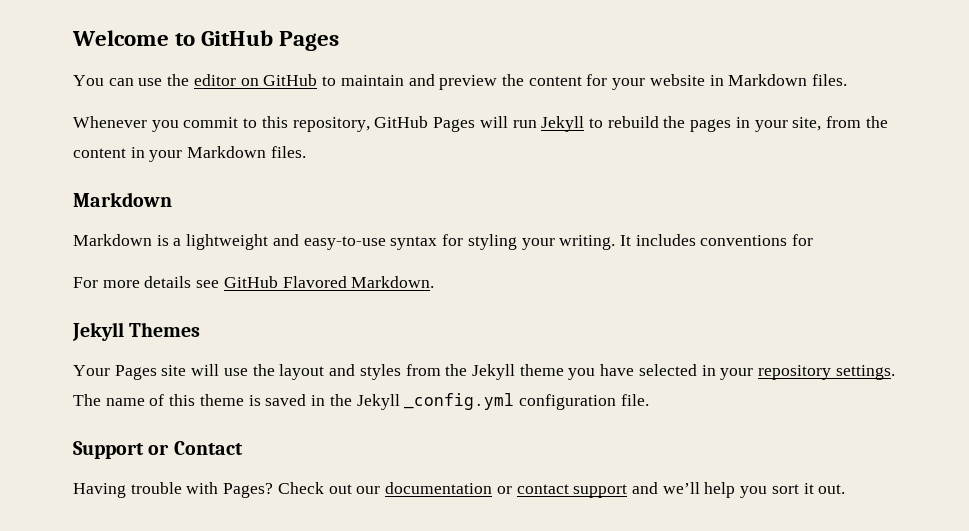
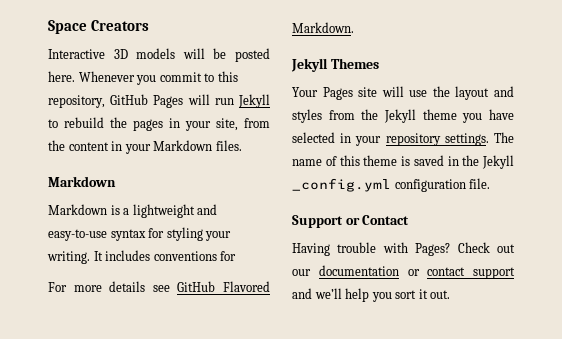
[72,30,340,51] [73,74,848,90] Welcome to GitHub Pages // You can use the editor on GitHub to maintain and preview the content for your website in Markdown files. // -> [48,20,149,34] [48,48,270,62] [48,71,75,82] Space Creators // Interactive 3D models will be posted here.

